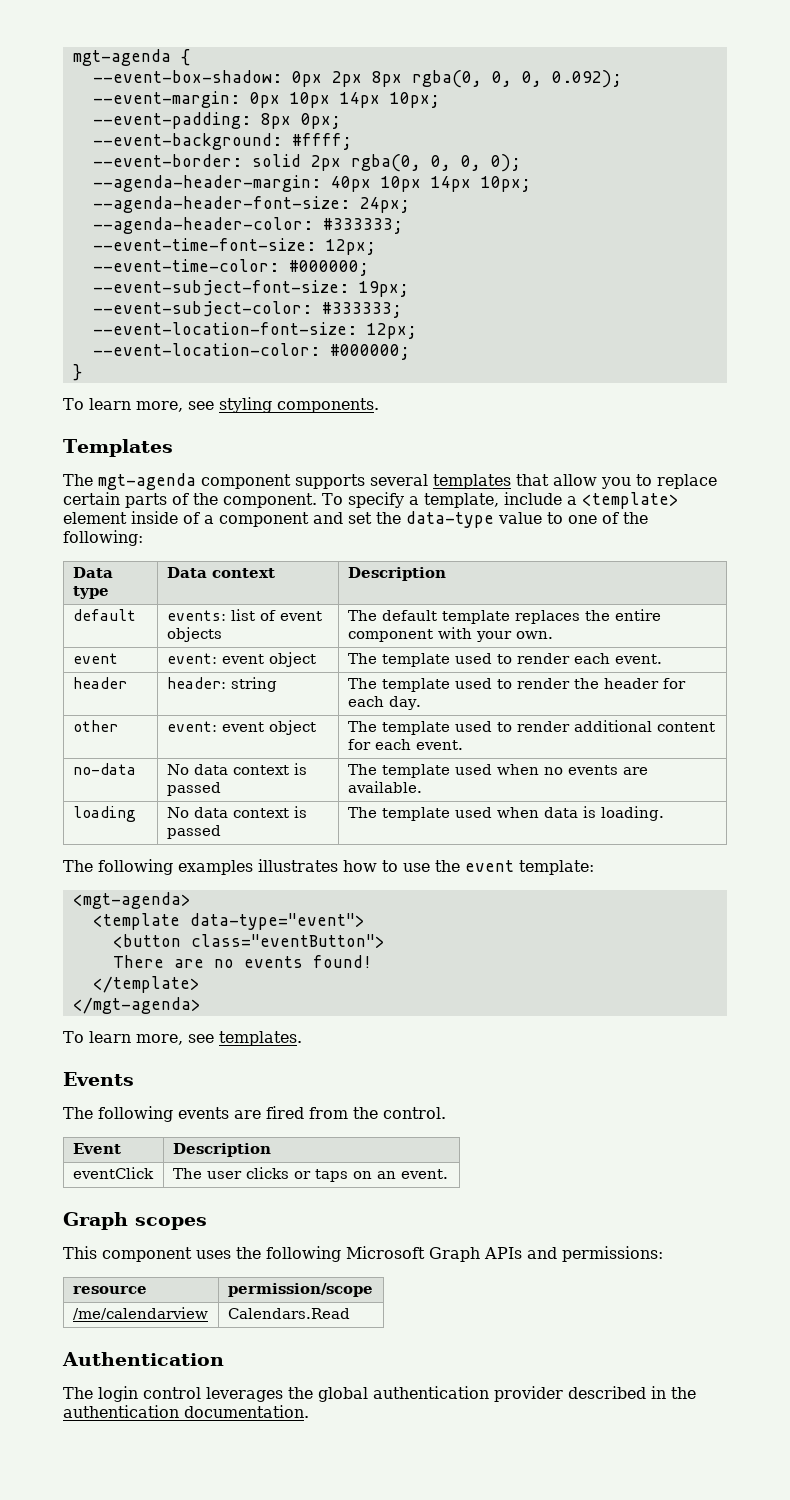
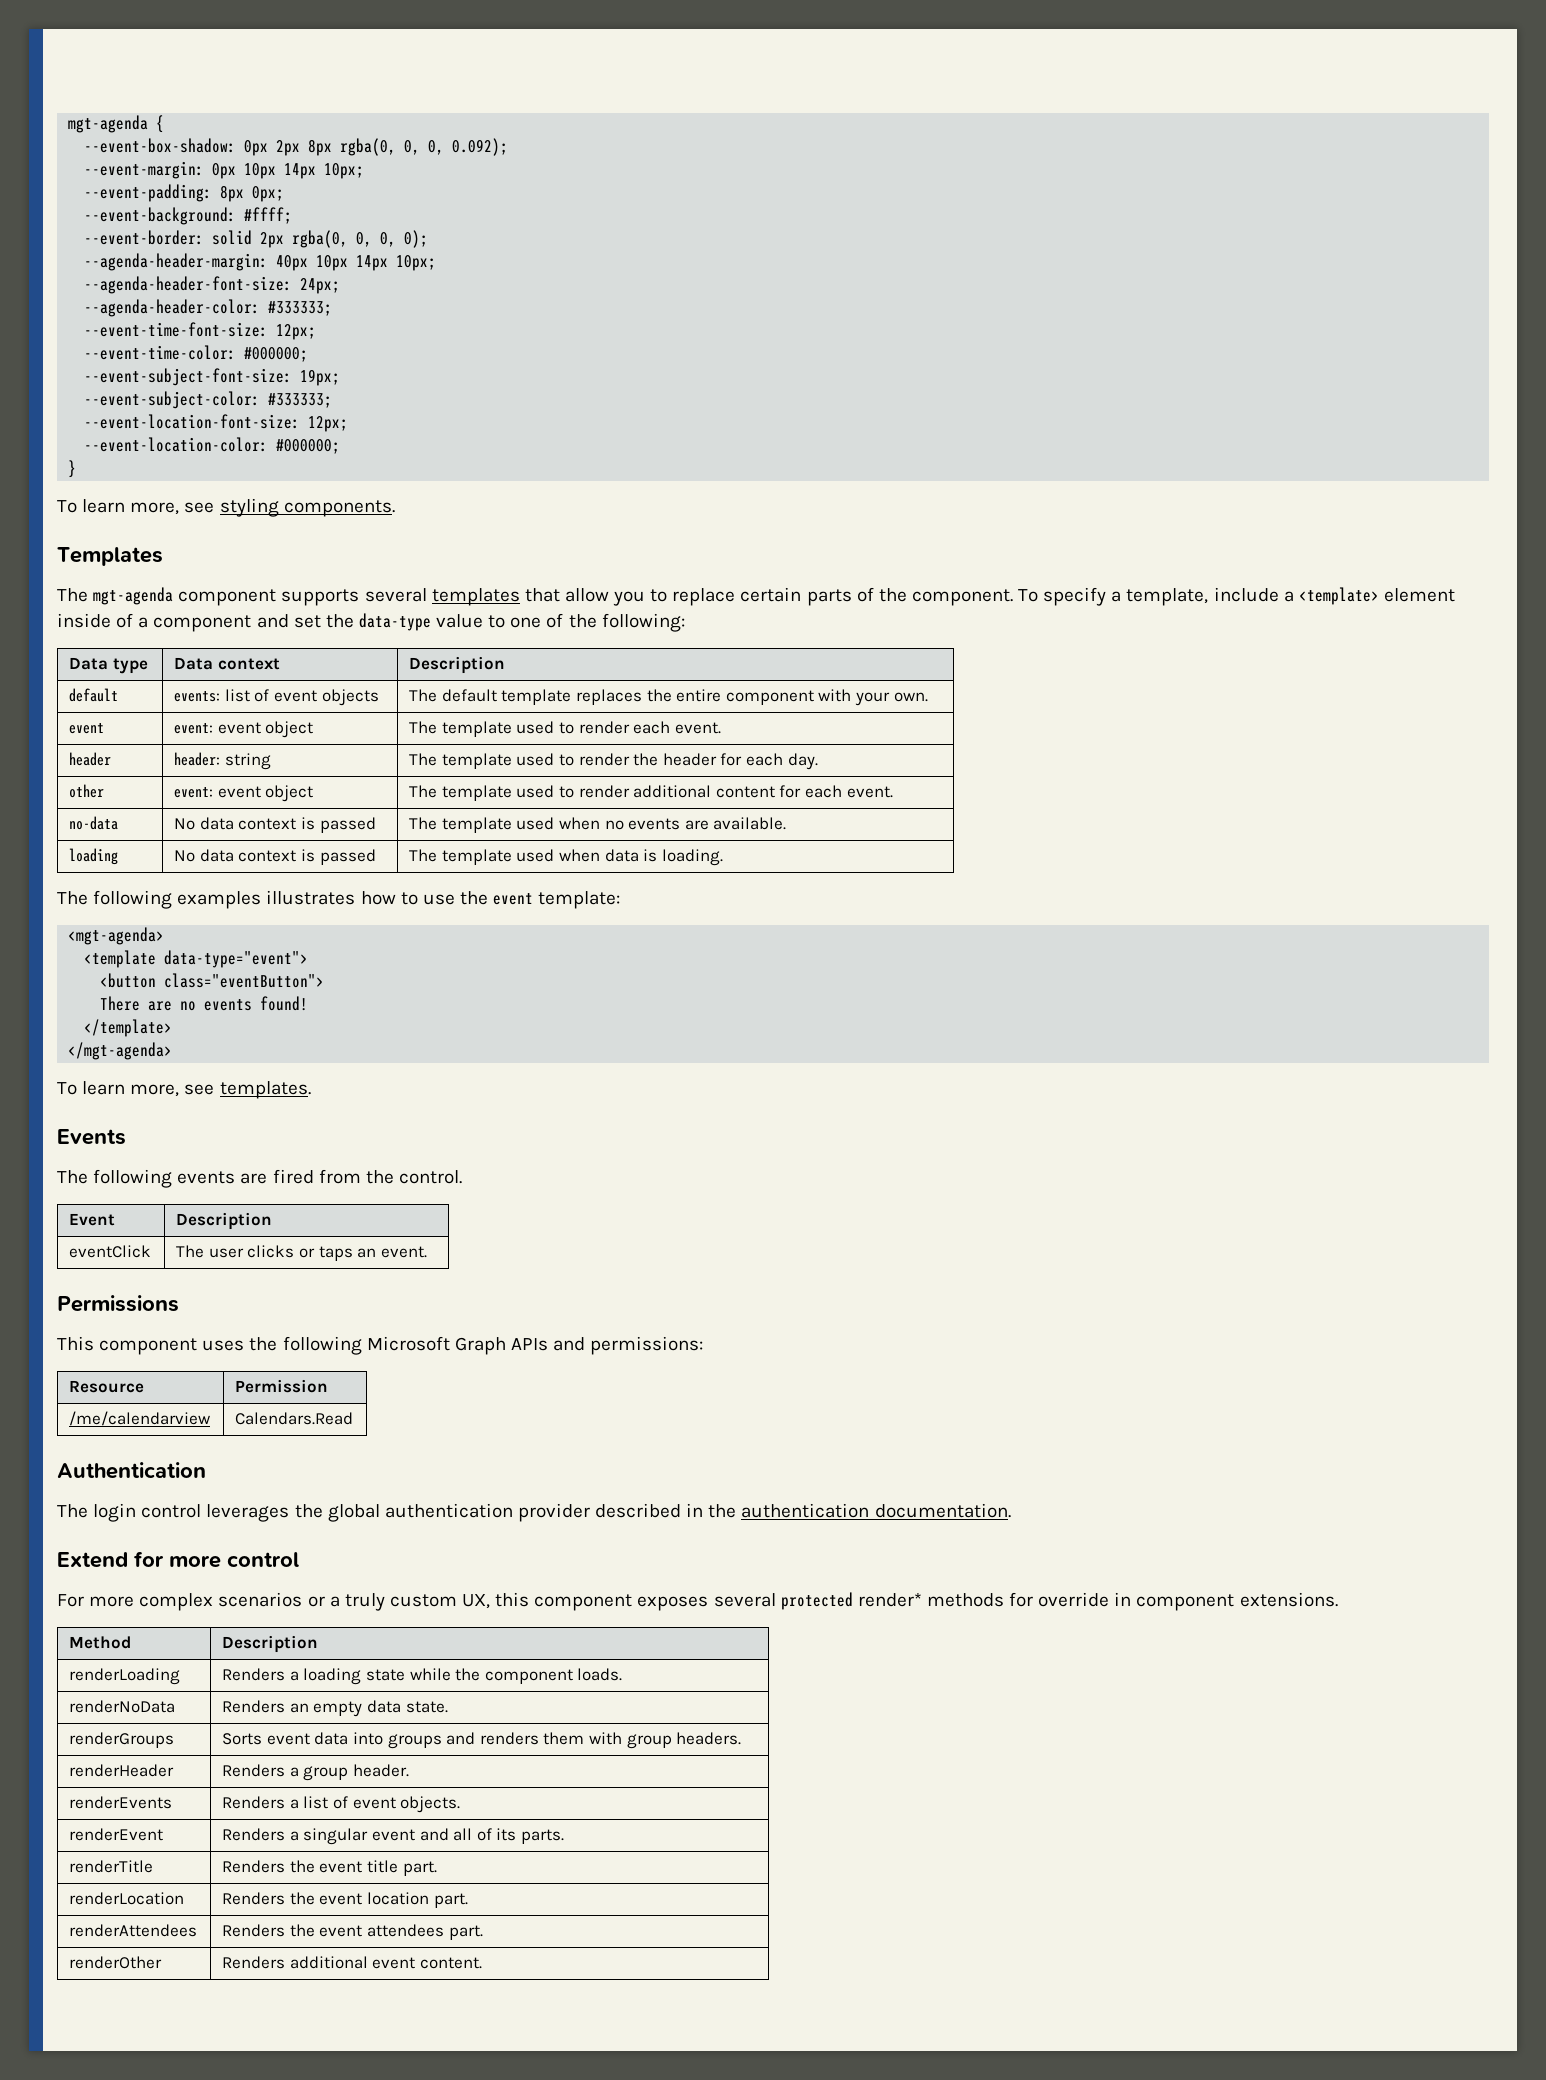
[352,1171,372,1179] on -> (353, 1253) none
[63,1212,207,1230] Graph scopes -> [57,1295,179,1312] Permissions
[72,1286,147,1294] [227,1283,373,1297] resource | permission/scope -> [69,1380,145,1393] [235,1379,329,1393] Resource | Permission
(309, 1411) none -> [57,1551,299,1568] [57,1592,1338,1611] [69,1636,132,1649] [222,1635,319,1653] [69,1668,181,1685] [222,1668,623,1685] [69,1700,176,1713] [222,1700,448,1717] [69,1732,175,1748] [222,1732,742,1749] [69,1764,175,1777] [222,1764,409,1781] [69,1796,173,1809] [222,1796,461,1813] [69,1828,164,1841] [222,1828,564,1845] [69,1860,154,1873] [222,1860,437,1876] [69,1892,185,1905] [222,1892,468,1908] [69,1924,198,1937] [222,1924,483,1940] [69,1956,163,1969] [222,1956,482,1969] // Extend for more control // For more complex scenarios or a truly custom UX, this component exposes several protected render* methods for override in component extensions. // Method | Description // renderLoading | Renders a loading state while the component loads. // renderNoData | Renders an empty data state. // renderGroups | Sorts event data into groups and renders them with group headers. // renderHeader | Renders a group header. // renderEvents | Renders a list of event objects. // renderEvent | Renders a singular event and all of its parts. // renderTitle | Renders the event title part. // renderLocation | Renders the event location part. // renderAttendees | Renders the event attendees part. // renderOther | Renders additional event content.

